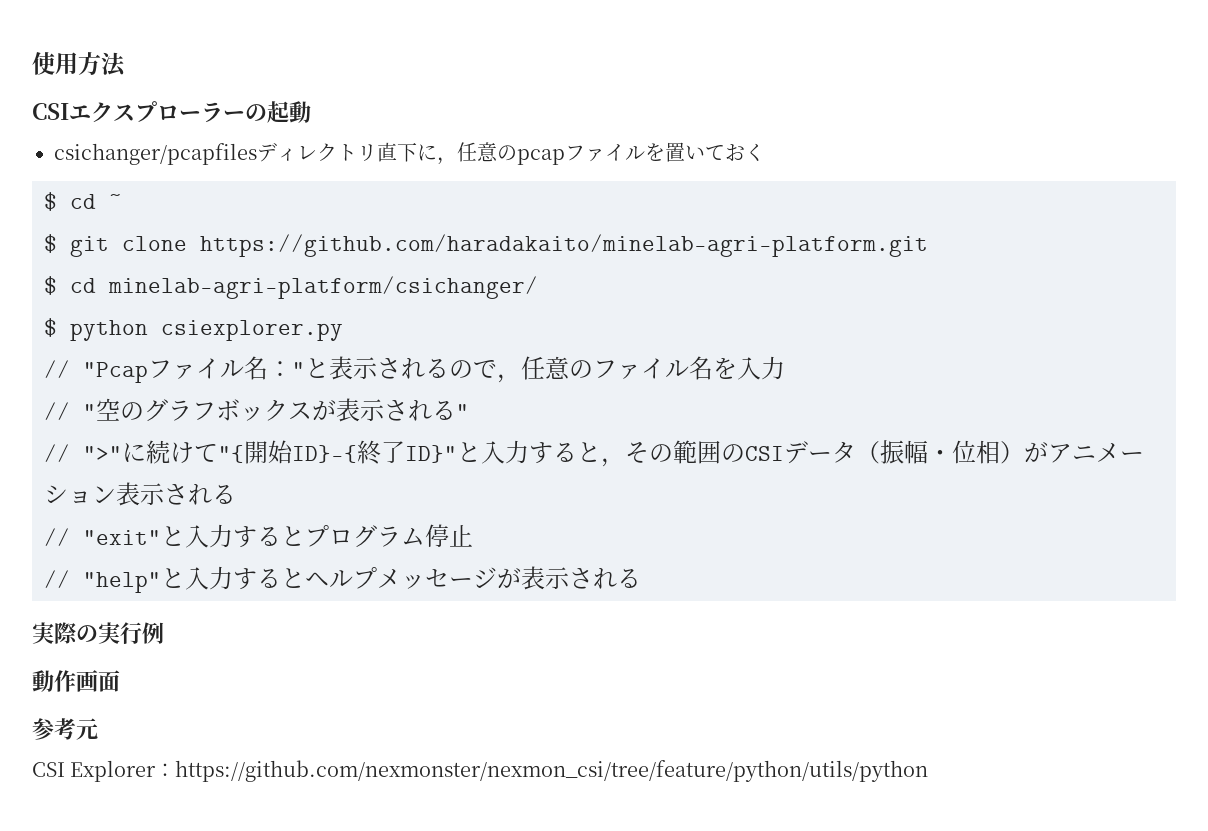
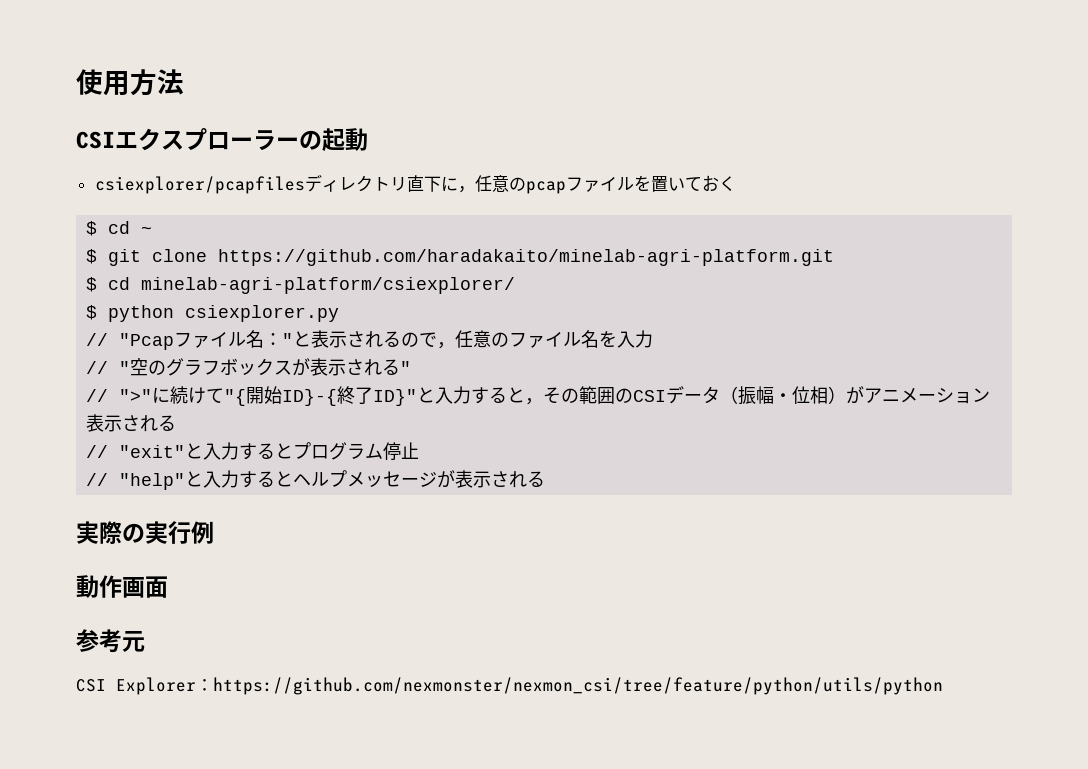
[54,143,257,165] csichanger/pcapfiles -> [94,176,305,194] csiexplorer/pcapfiles
[108,276,538,299] minelab-agri-platform/csichanger/ -> [141,277,516,294] minelab-agri-platform/csiexplorer/

